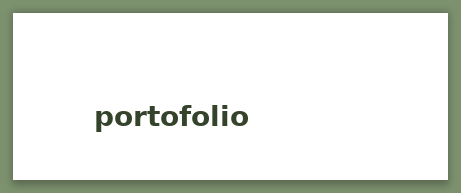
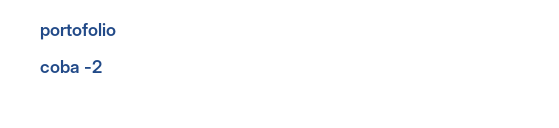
(249, 118) none -> [40,60,102,73] // coba -2

